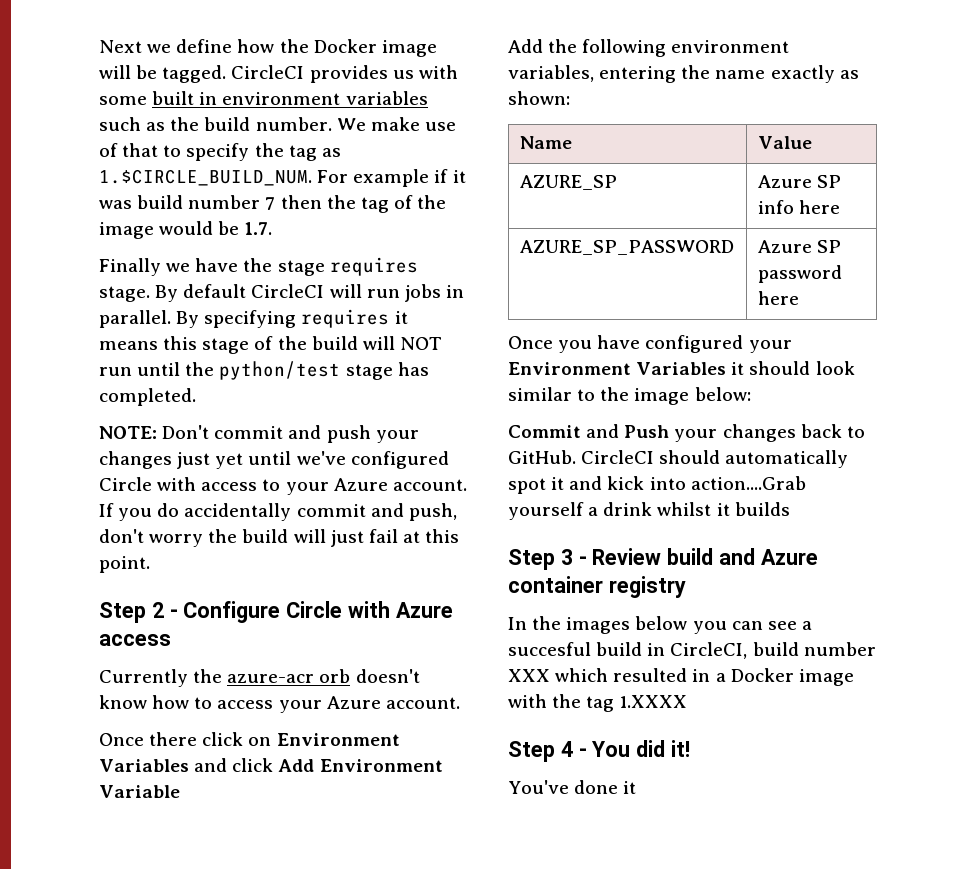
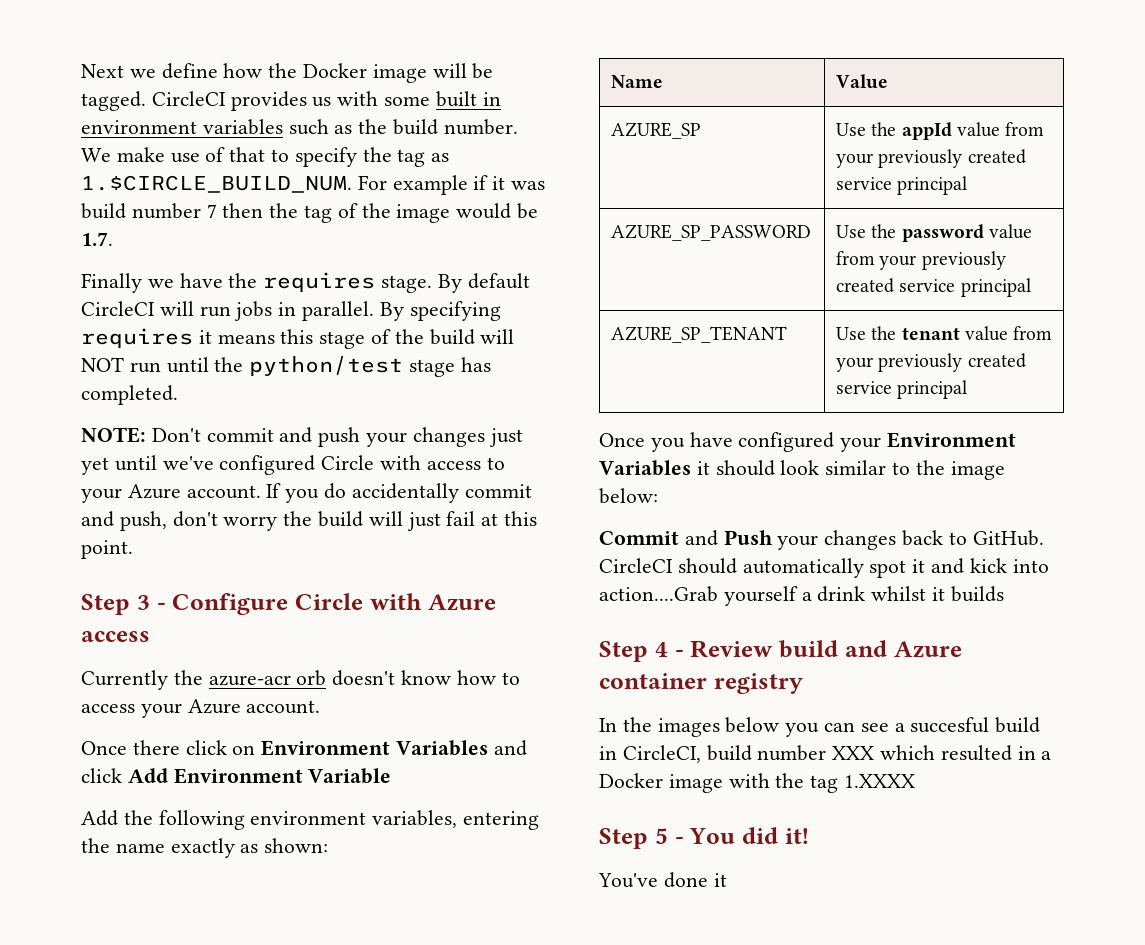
[277,260,325,276] stage -> (258, 280) none
[151,602,164,618] 2 -> [136,595,150,610] 3
[757,175,841,188] [757,200,840,214] [519,240,734,255] [757,240,841,253] [757,265,842,283] [757,291,799,305] Azure SP info here // AZURE_SP_PASSWORD | Azure SP password here -> [836,122,1045,140] [836,149,1026,168] [836,176,968,195] [611,224,812,241] [836,224,1032,242] [836,251,1006,270] [836,278,1031,297] [611,326,788,343] [836,326,1053,341] [836,353,1026,372] [836,380,968,399] Use the appId value from your previously created service principal // AZURE_SP_PASSWORD | Use the password value from your previously created service principal // AZURE_SP_TENANT | Use the tenant value from your previously created service principal
[560,549,573,565] 3 -> [654,642,668,657] 4
[560,741,573,757] 4 -> [654,828,668,844] 5

